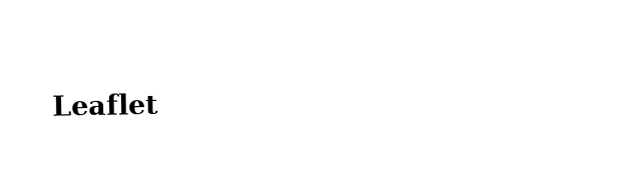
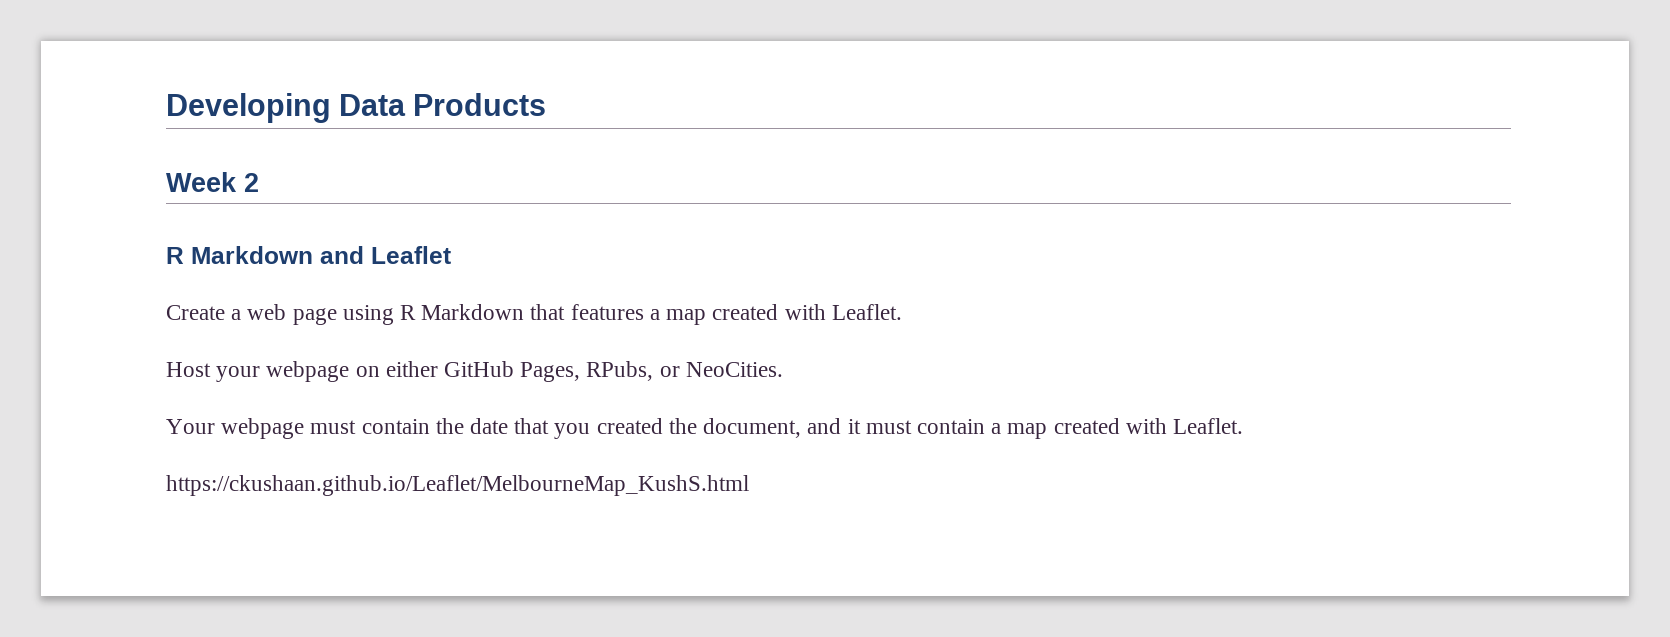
[52,92,159,116] Leaflet -> [166,93,547,123] [166,172,259,192] [166,246,451,264] [166,304,902,325] [166,361,783,382] [166,418,1243,439] [166,475,749,496] Developing Data Products // Week 2 // R Markdown and Leaflet // Create a web page using R Markdown that features a map created with Leaflet. // Host your webpage on either GitHub Pages, RPubs, or NeoCities. // Your webpage must contain the date that you created the document, and it must contain a map created with Leaflet. // https://ckushaan.github.io/Leaflet/MelbourneMap_KushS.html

